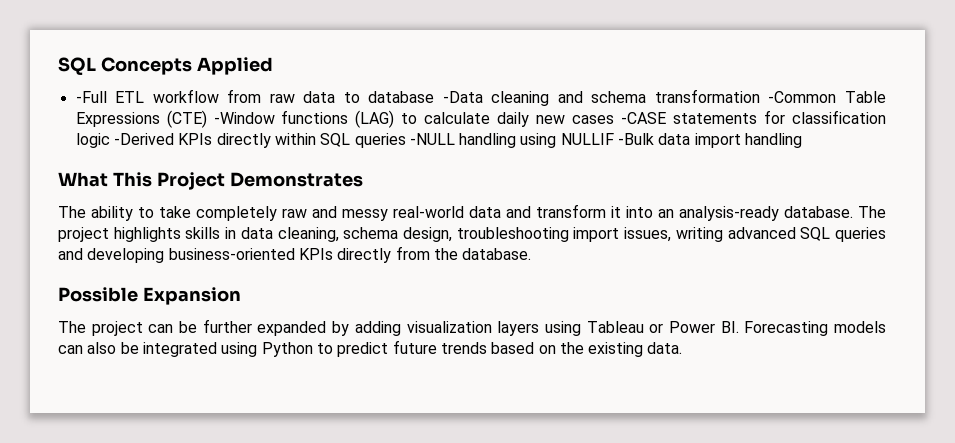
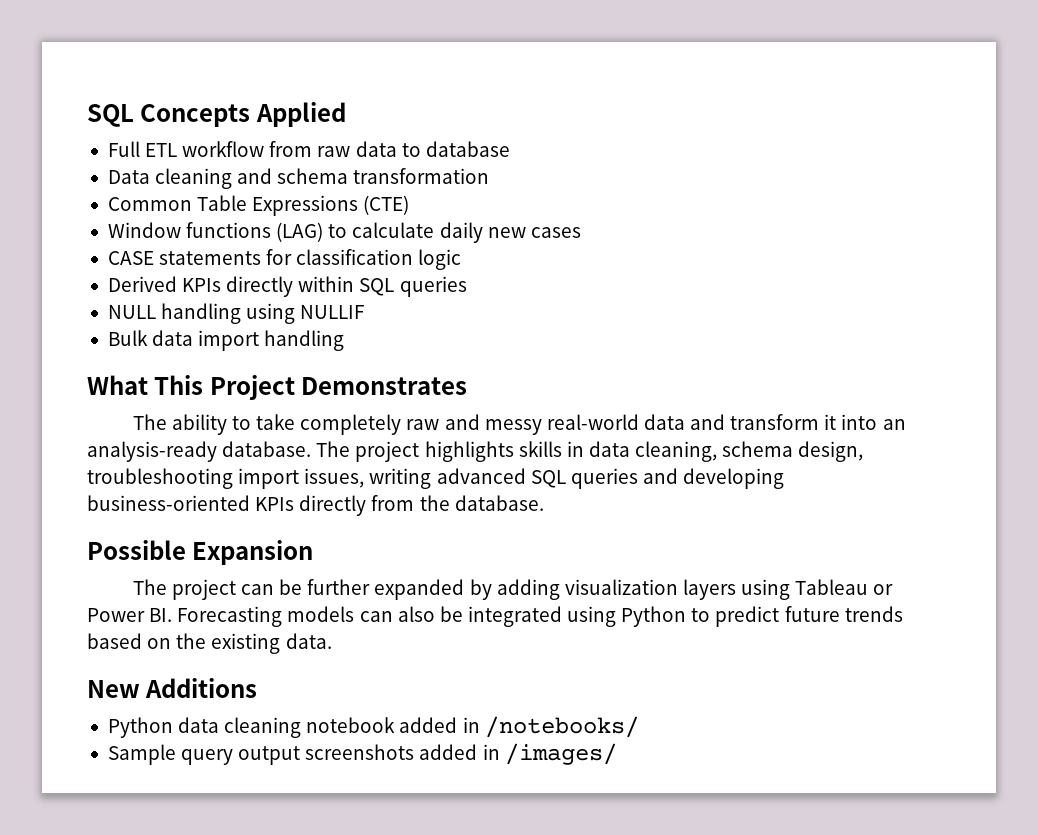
[75,91,107,103] -Full -> [107,141,140,157] Full
[442,91,483,103] -Data -> [107,170,150,184] // Data
[768,91,837,103] -Common -> [107,197,192,211] // Common
[213,112,275,124] -Window -> [107,222,181,238] // Window
[621,112,667,124] -CASE -> [107,251,154,265] // CASE
[113,133,174,145] -Derived -> [107,276,177,292] // Derived
[409,133,455,145] -NULL -> [107,305,156,319] // NULL
[618,133,655,145] -Bulk -> [107,330,148,346] // Bulk
(683, 348) none -> [87,678,258,698] [107,716,639,738] [107,743,617,765] // New Additions // Python data cleaning notebook added in /notebooks/ // Sample query output screenshots added in /images/

